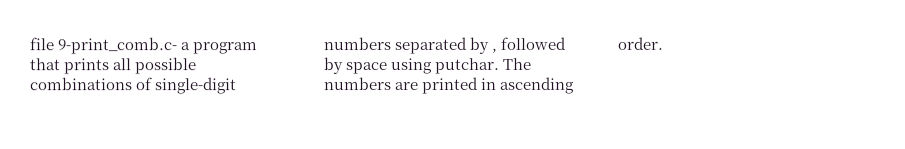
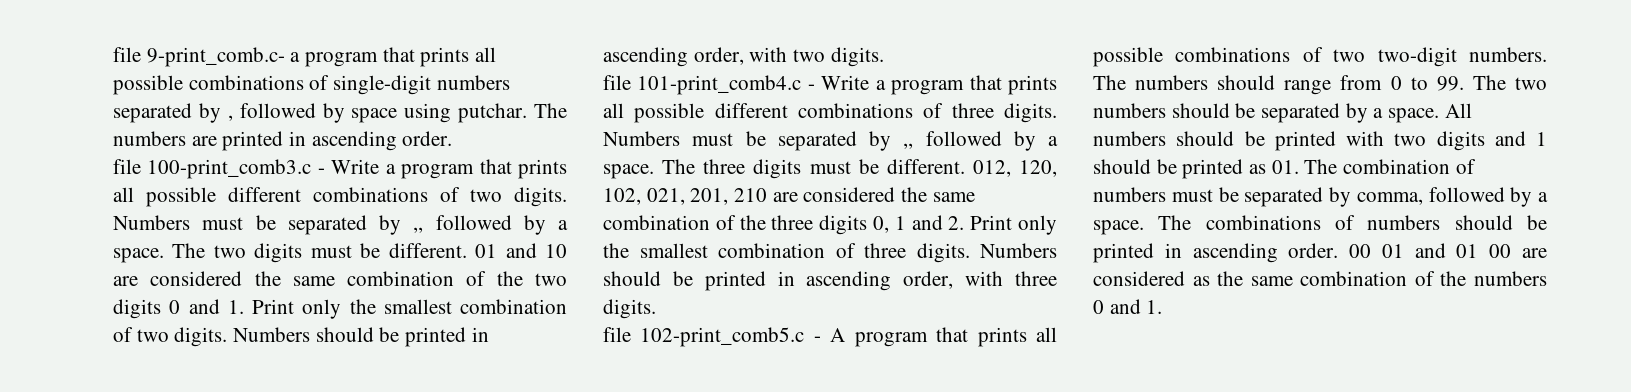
(663, 43) none -> [113,159,567,179] [113,187,567,207] [113,215,568,235] [113,243,567,263] [113,271,567,286] [113,299,567,319] [113,327,489,347] [603,47,884,67] [603,75,1057,95] [603,103,1057,123] [603,131,1058,151] [603,159,1057,179] [603,187,975,205] [603,215,1057,235] [603,243,1057,263] [603,271,1057,291] [603,299,656,319] [603,327,1057,347] [1093,47,1547,67] [1093,75,1547,95] [1093,103,1472,123] [1093,131,1547,151] [1093,159,1476,179] [1093,187,1548,207] [1093,215,1547,235] [1093,243,1547,263] [1093,271,1547,286] [1093,299,1163,314] // file 100-print_comb3.c - Write a program that prints all possible different combinations of two digits. Numbers must be separated by ,, followed by a space. The two digits must be different. 01 and 10 are considered the same combination of the two digits 0 and 1. Print only the smallest combination of two digits. Numbers should be printed in ascending order, with two digits. // file 101-print_comb4.c - Write a program that prints all possible different combinations of three digits. Numbers must be separated by ,, followed by a space. The three digits must be different. 012, 120, 102, 021, 201, 210 are considered the same combination of the three digits 0, 1 and 2. Print only the smallest combination of three digits. Numbers should be printed in ascending order, with three digits. // file 102-print_comb5.c - A program that prints all possible combinations of two two-digit numbers. The numbers should range from 0 to 99. The two numbers should be separated by a space. All numbers should be printed with two digits and 1 should be printed as 01. The combination of numbers must be separated by comma, followed by a space. The combinations of numbers should be printed in ascending order. 00 01 and 01 00 are considered as the same combination of the numbers 0 and 1.

